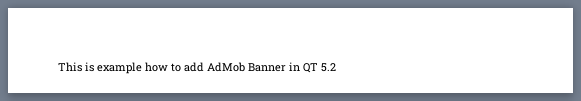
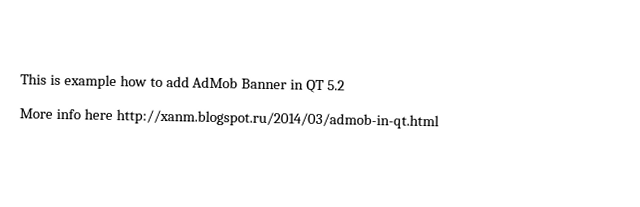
(336, 67) none -> [19,108,439,130] // More info here http://xanm.blogspot.ru/2014/03/admob-in-qt.html

